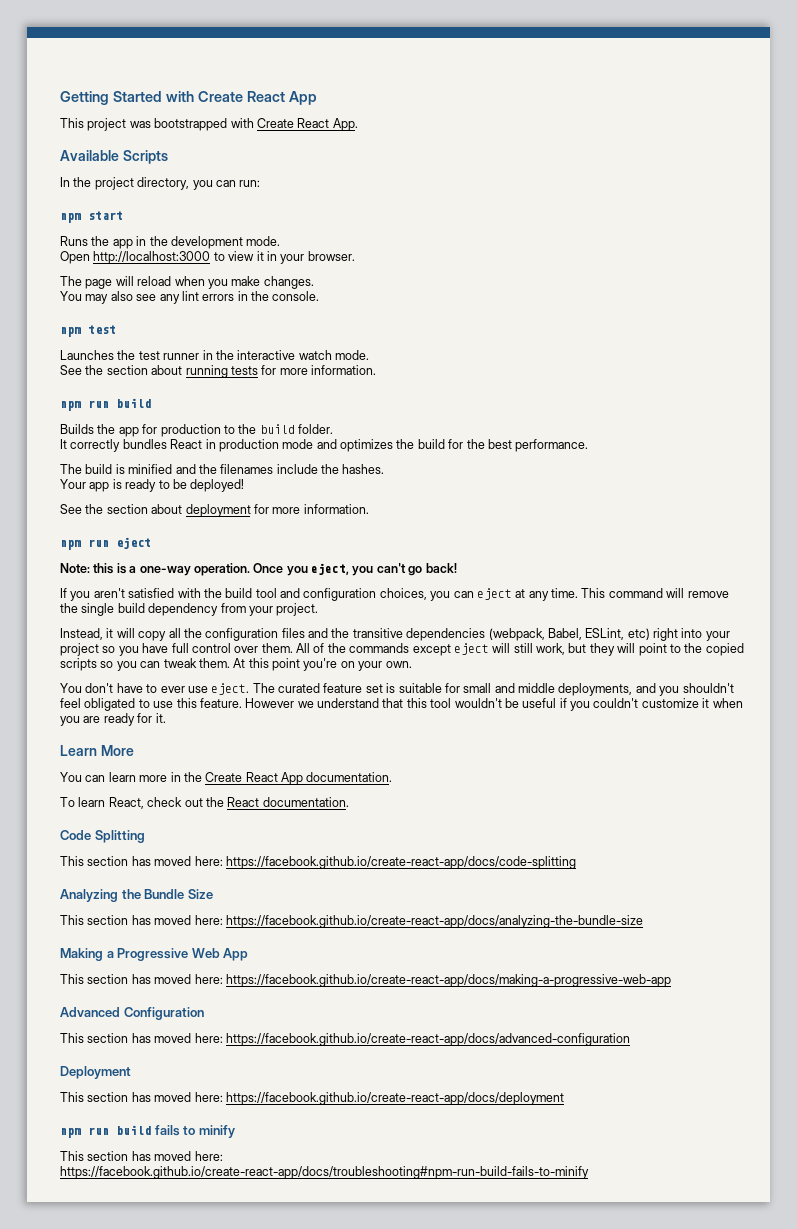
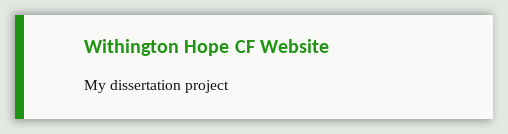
[60,91,317,105] [60,118,358,131] [60,150,168,164] [60,177,261,190] [60,211,123,223] [60,236,281,249] [60,251,355,264] [60,276,314,289] [60,291,320,304] [60,325,116,337] [60,350,369,360] [60,365,376,378] [60,398,151,411] [60,424,333,437] [60,439,589,452] [60,464,385,474] [60,479,245,492] [60,504,369,517] [60,537,151,550] [60,563,457,576] [60,588,729,601] [60,603,319,616] [60,628,730,641] [60,643,744,656] [60,658,412,671] [60,683,734,696] [60,698,743,711] [60,713,166,726] [60,745,134,756] [60,772,393,785] [60,797,349,809] [60,830,145,843] [60,856,576,869] [60,889,213,902] [60,915,643,928] [60,948,249,961] [60,974,671,987] [60,1007,204,1020] [60,1033,630,1046] [60,1066,131,1079] [60,1092,564,1105] [60,1125,235,1138] [60,1151,223,1161] [60,1166,589,1179] Getting Started with Create React App // This project was bootstrapped with Create React App. // Available Scripts // In the project directory, you can run: // npm start // Runs the app in the development mode. // Open http://localhost:3000 to view it in your browser. // The page will reload when you make changes. // You may also see any lint errors in the console. // npm test // Launches the test runner in the interactive watch mode. // See the section about running tests for more information. // npm run build // Builds the app for production to the build folder. // It correctly bundles React in production mode and optimizes the build for the best performance. // The build is minified and the filenames include the hashes. // Your app is ready to be deployed! // See the section about deployment for more information. // npm run eject // Note: this is a one-way operation. Once you eject, you can't go back! // If you aren't satisfied with the build tool and configuration choices, you can eject at any time. This command will remove the single build dependency from your project. // Instead, it will copy all the configuration files and the transitive dependencies (webpack, Babel, ESLint, etc) right into your project so you have full control over them. All of the commands except eject will still work, but they will point to the copied scripts so you can tweak them. At this point you're on your own. // You don't have to ever use eject. The curated feature set is suitable for small and middle deployments, and you shouldn't feel obligated to use this feature. However we understand that this tool wouldn't be useful if you couldn't customize it when you are ready for it. // Learn More // You can learn more in the Create React App documentation. // To learn React, check out the React documentation. // Code Splitting // This section has moved here: https://facebook.github.io/create-react-app/docs/code-splitting // Analyzing the Bundle Size // This section has moved here: https://facebook.github.io/create-react-app/docs/analyzing-the-bundle-size // Making a Progressive Web App // This section has moved here: https://facebook.github.io/create-react-app/docs/making-a-progressive-web-app // Advanced Configuration // This section has moved here: https://facebook.github.io/create-react-app/docs/advanced-configuration // Deployment // This section has moved here: https://facebook.github.io/create-react-app/docs/deployment // npm run build fails to minify // This section has moved here: https://facebook.github.io/create-react-app/docs/troubleshooting#npm-run-build-fails-to-minify -> [84,39,329,56] [84,80,230,93] Withington Hope CF Website // My dissertation project

